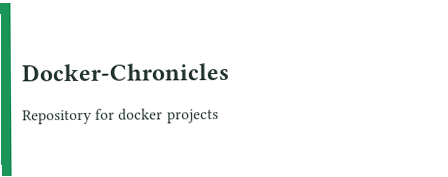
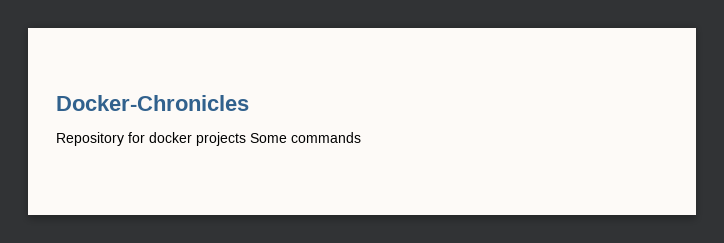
(219, 116) none -> [250,132,361,143] Some commands

